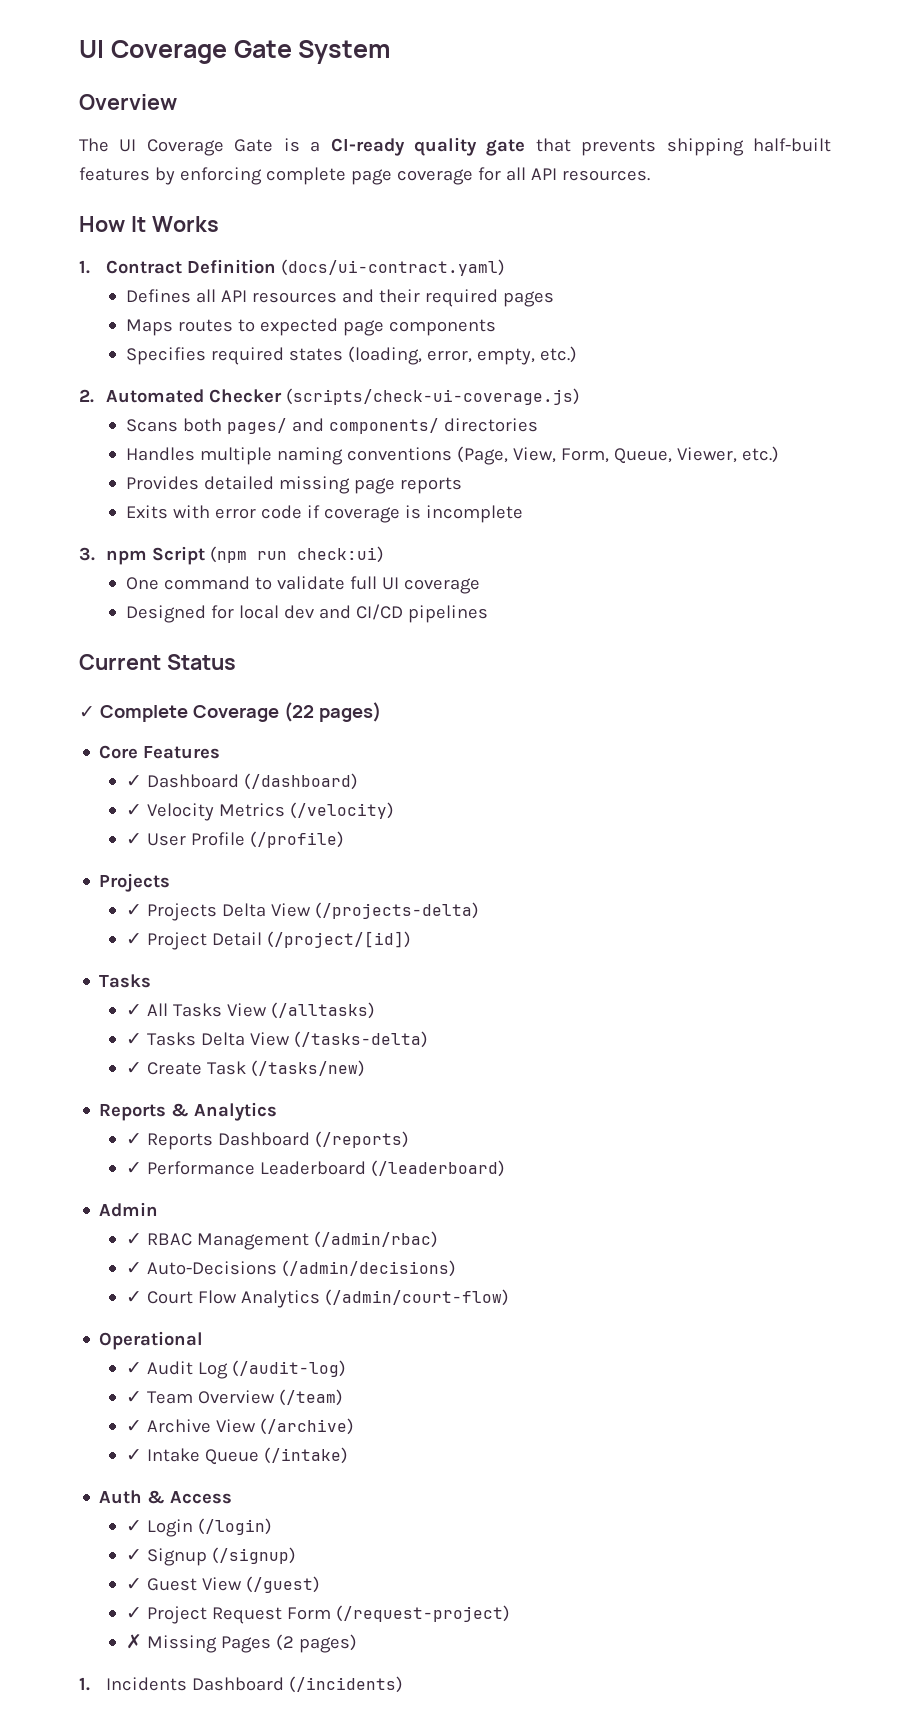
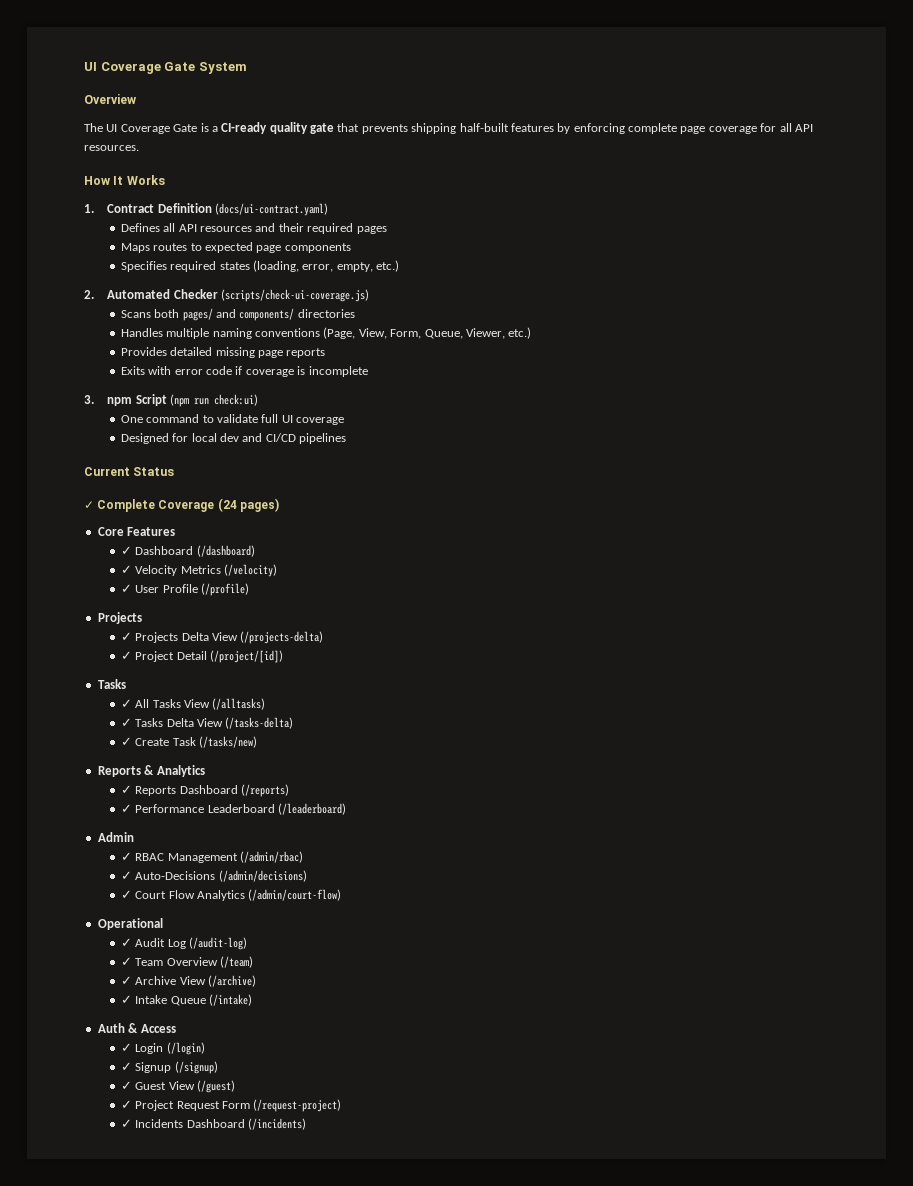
[283,702,314,722] (22 -> [217,498,237,512] (24
[126,1634,358,1653] [79,1677,90,1691] ✗ Missing Pages (2 pages) // 1. -> [120,1119,132,1128] ✓

